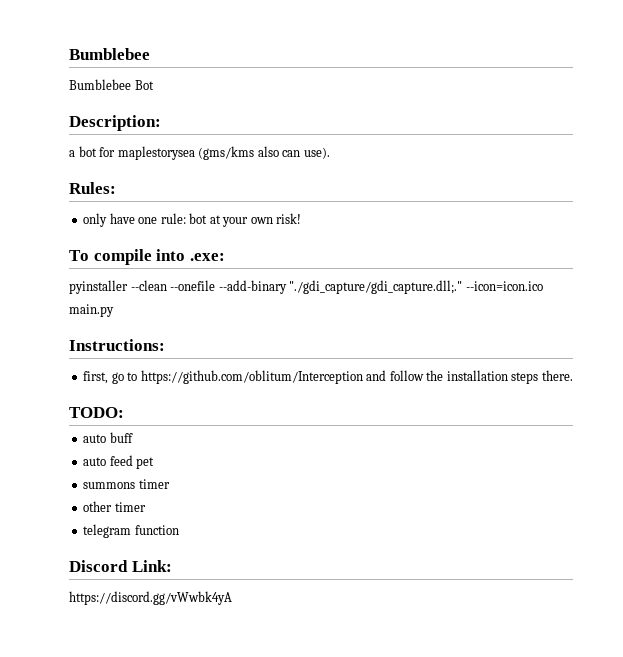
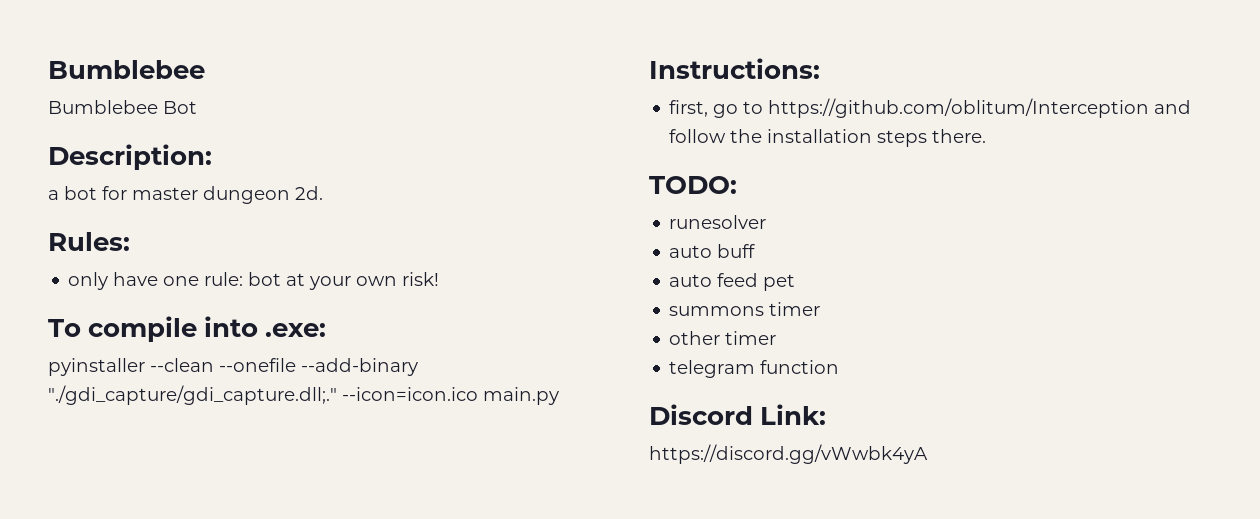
[117,146,330,160] maplestorysea (gms/kms also can use). -> [132,186,323,204] master dungeon 2d.
(124, 412) none -> [669,215,767,229] // runesolver

